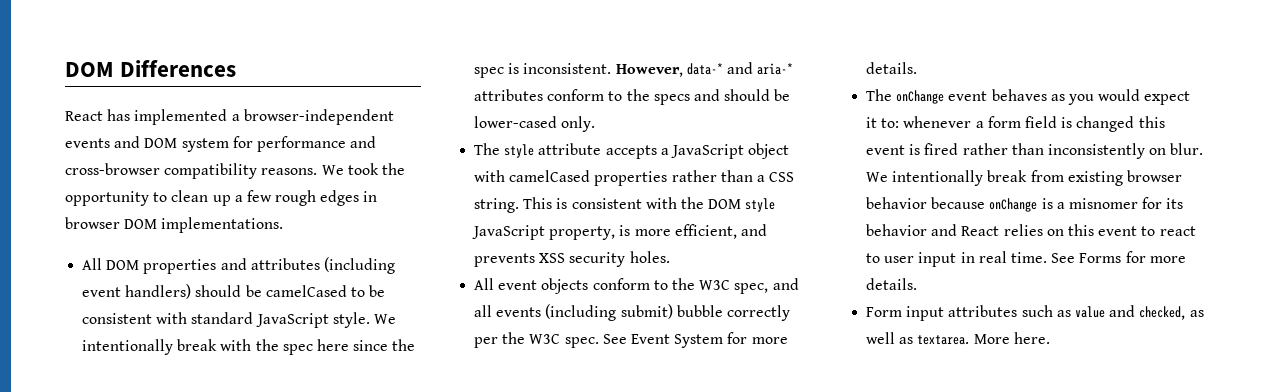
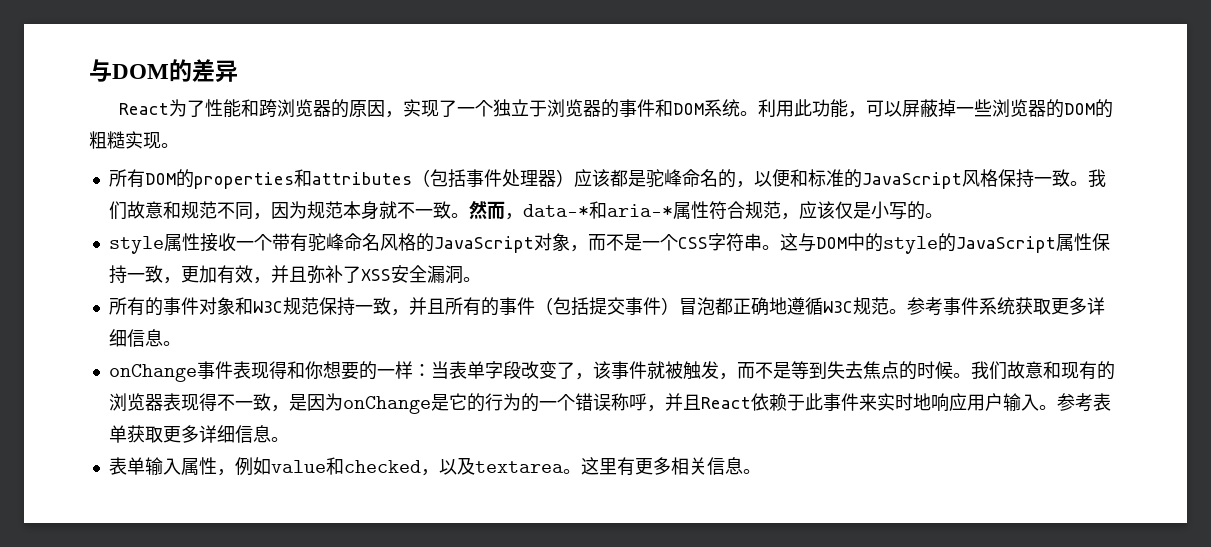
[65,60,237,77] [65,109,394,125] [65,136,377,152] [65,163,405,179] [65,190,378,206] [65,217,284,233] [82,257,395,274] [82,284,386,299] [82,312,396,328] [82,339,416,355] [474,62,794,78] [474,89,791,105] [474,116,596,132] [474,143,790,159] [474,170,795,186] [474,197,776,213] [472,224,767,240] [474,251,670,267] [474,278,799,294] [474,304,790,321] [474,332,788,348] [866,62,918,74] [866,89,1191,105] [866,116,1165,132] [866,143,1204,159] [866,170,1182,186] [866,197,1184,212] [866,224,1196,236] [866,251,1186,267] [866,278,918,290] [866,305,1204,321] [866,332,1050,345] DOM Differences // React has implemented a browser-independent events and DOM system for performance and cross-browser compatibility reasons. We took the opportunity to clean up a few rough edges in browser DOM implementations. // All DOM properties and attributes (including event handlers) should be camelCased to be consistent with standard JavaScript style. We intentionally break with the spec here since the spec is inconsistent. However, data-* and aria-* attributes conform to the specs and should be lower-cased only. // The style attribute accepts a JavaScript object with camelCased properties rather than a CSS string. This is consistent with the DOM style JavaScript property, is more efficient, and prevents XSS security holes. // All event objects conform to the W3C spec, and all events (including submit) bubble correctly per the W3C spec. See Event System for more details. // The onChange event behaves as you would expect it to: whenever a form field is changed this event is fired rather than inconsistently on blur. We intentionally break from existing browser behavior because onChange is a misnomer for its behavior and React relies on this event to react to user input in real time. See Forms for more details. // Form input attributes such as value and checked, as well as textarea. More here. -> [89,59,238,83] [119,99,1114,118] [89,131,179,149] [108,169,1106,189] [108,200,943,220] [108,233,1110,254] [108,265,481,284] [108,297,1105,316] [108,329,181,347] [108,361,1115,382] [108,393,1111,414] [108,425,289,443] [108,457,761,476] 与DOM的差异 // React为了性能和跨浏览器的原因，实现了一个独立于浏览器的事件和DOM系统。利用此功能，可以屏蔽掉一些浏览器的DOM的粗糙实现。 // 所有DOM的properties和attributes（包括事件处理器）应该都是驼峰命名的，以便和标准的JavaScript风格保持一致。我们故意和规范不同，因为规范本身就不一致。然而，data-*和aria-*属性符合规范，应该仅是小写的。 // style属性接收一个带有驼峰命名风格的JavaScript对象，而不是一个CSS字符串。这与DOM中的style的JavaScript属性保持一致，更加有效，并且弥补了XSS安全漏洞。 // 所有的事件对象和W3C规范保持一致，并且所有的事件（包括提交事件）冒泡都正确地遵循W3C规范。参考事件系统获取更多详细信息。 // onChange事件表现得和你想要的一样：当表单字段改变了，该事件就被触发，而不是等到失去焦点的时候。我们故意和现有的浏览器表现得不一致，是因为onChange是它的行为的一个错误称呼，并且React依赖于此事件来实时地响应用户输入。参考表单获取更多详细信息。 // 表单输入属性，例如value和checked，以及textarea。这里有更多相关信息。

